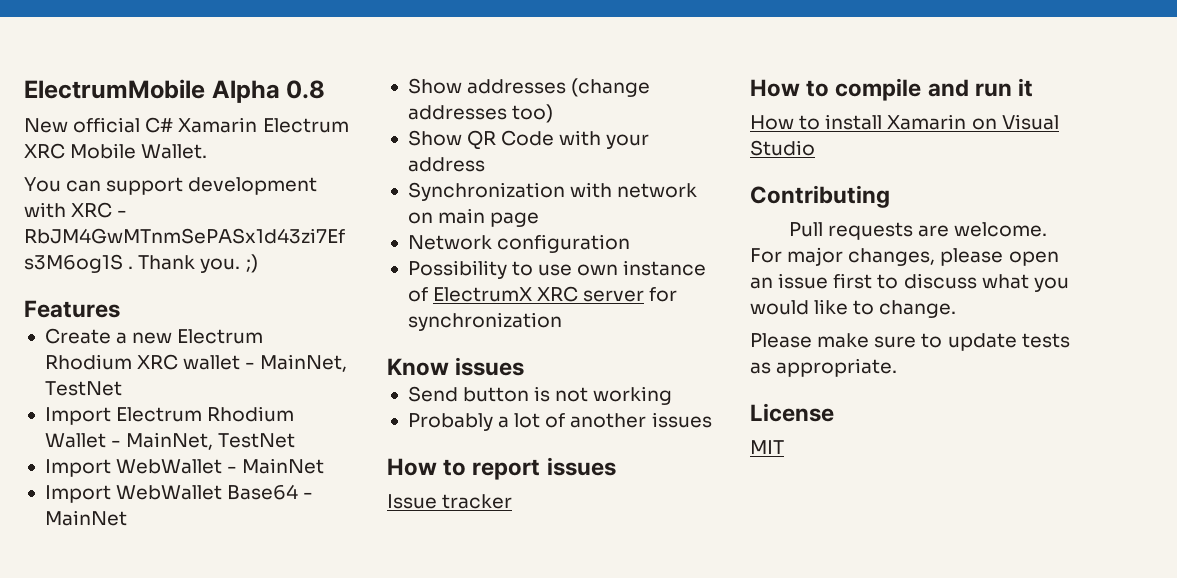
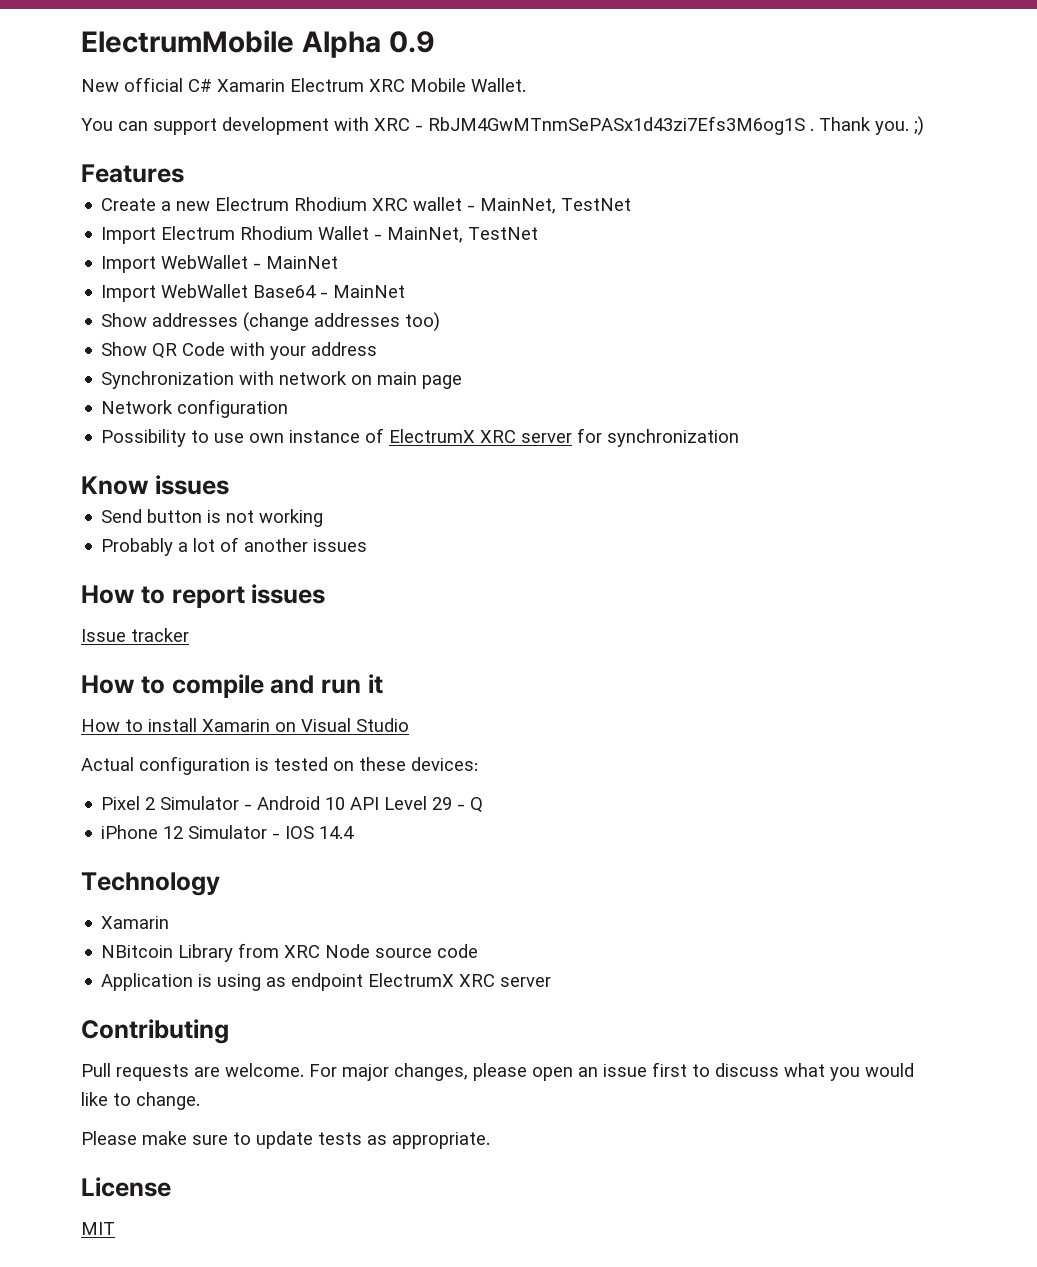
[286,80,326,99] 0.8 -> [388,31,435,53] 0.9
(815, 148) none -> [81,756,478,775] [101,796,484,813] [101,825,355,839] [81,872,220,896] [101,916,170,929] [101,943,479,962] [101,973,552,991] // Actual configuration is tested on these devices: // Pixel 2 Simulator - Android 10 API Level 29 - Q // iPhone 12 Simulator - IOS 14.4 // Technology // Xamarin // NBitcoin Library from XRC Node source code // Application is using as endpoint ElectrumX XRC server

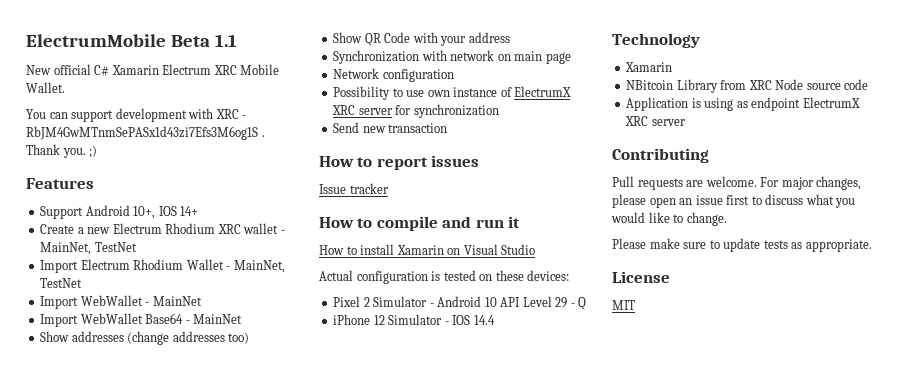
[301,31,435,58] Alpha 0.9 -> [170,34,237,47] Beta 1.1
(184, 173) none -> [40,205,199,219] // Support Android 10+, IOS 14+
[81,475,229,495] // Know issues -> (499, 111) none
[147,509,324,527] [101,537,368,556] button is not working // Probably a lot of another issues -> [362,123,448,133] new transaction

